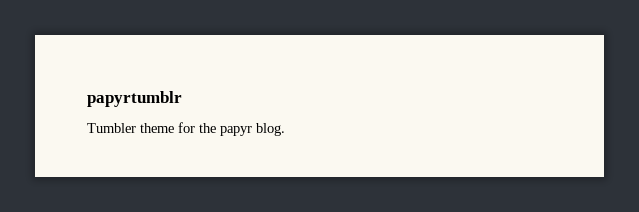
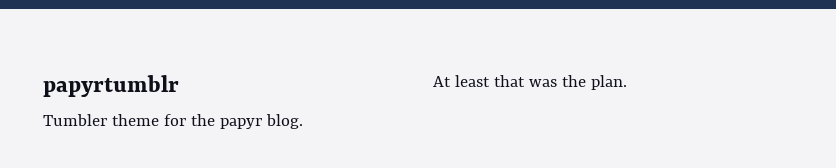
(285, 129) none -> [433,75,627,90] // At least that was the plan.

